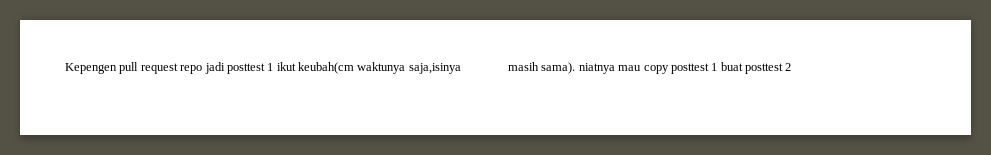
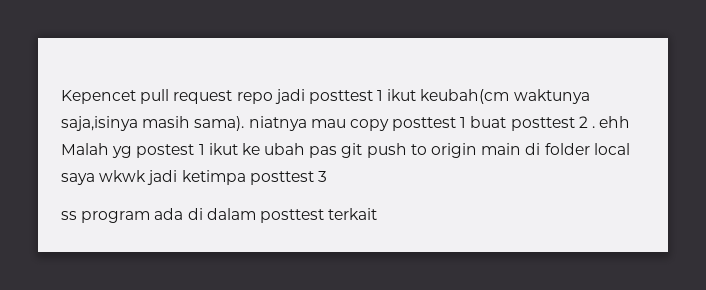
[65,63,117,74] Kepengen -> [61,90,136,104] Kepencet
(792, 67) none -> [592,116,631,128] [61,143,630,158] [61,170,327,185] [61,208,378,223] . ehh Malah yg postest 1 ikut ke ubah pas git push to origin main di folder local saya wkwk jadi ketimpa posttest 3 // ss program ada di dalam posttest terkait

